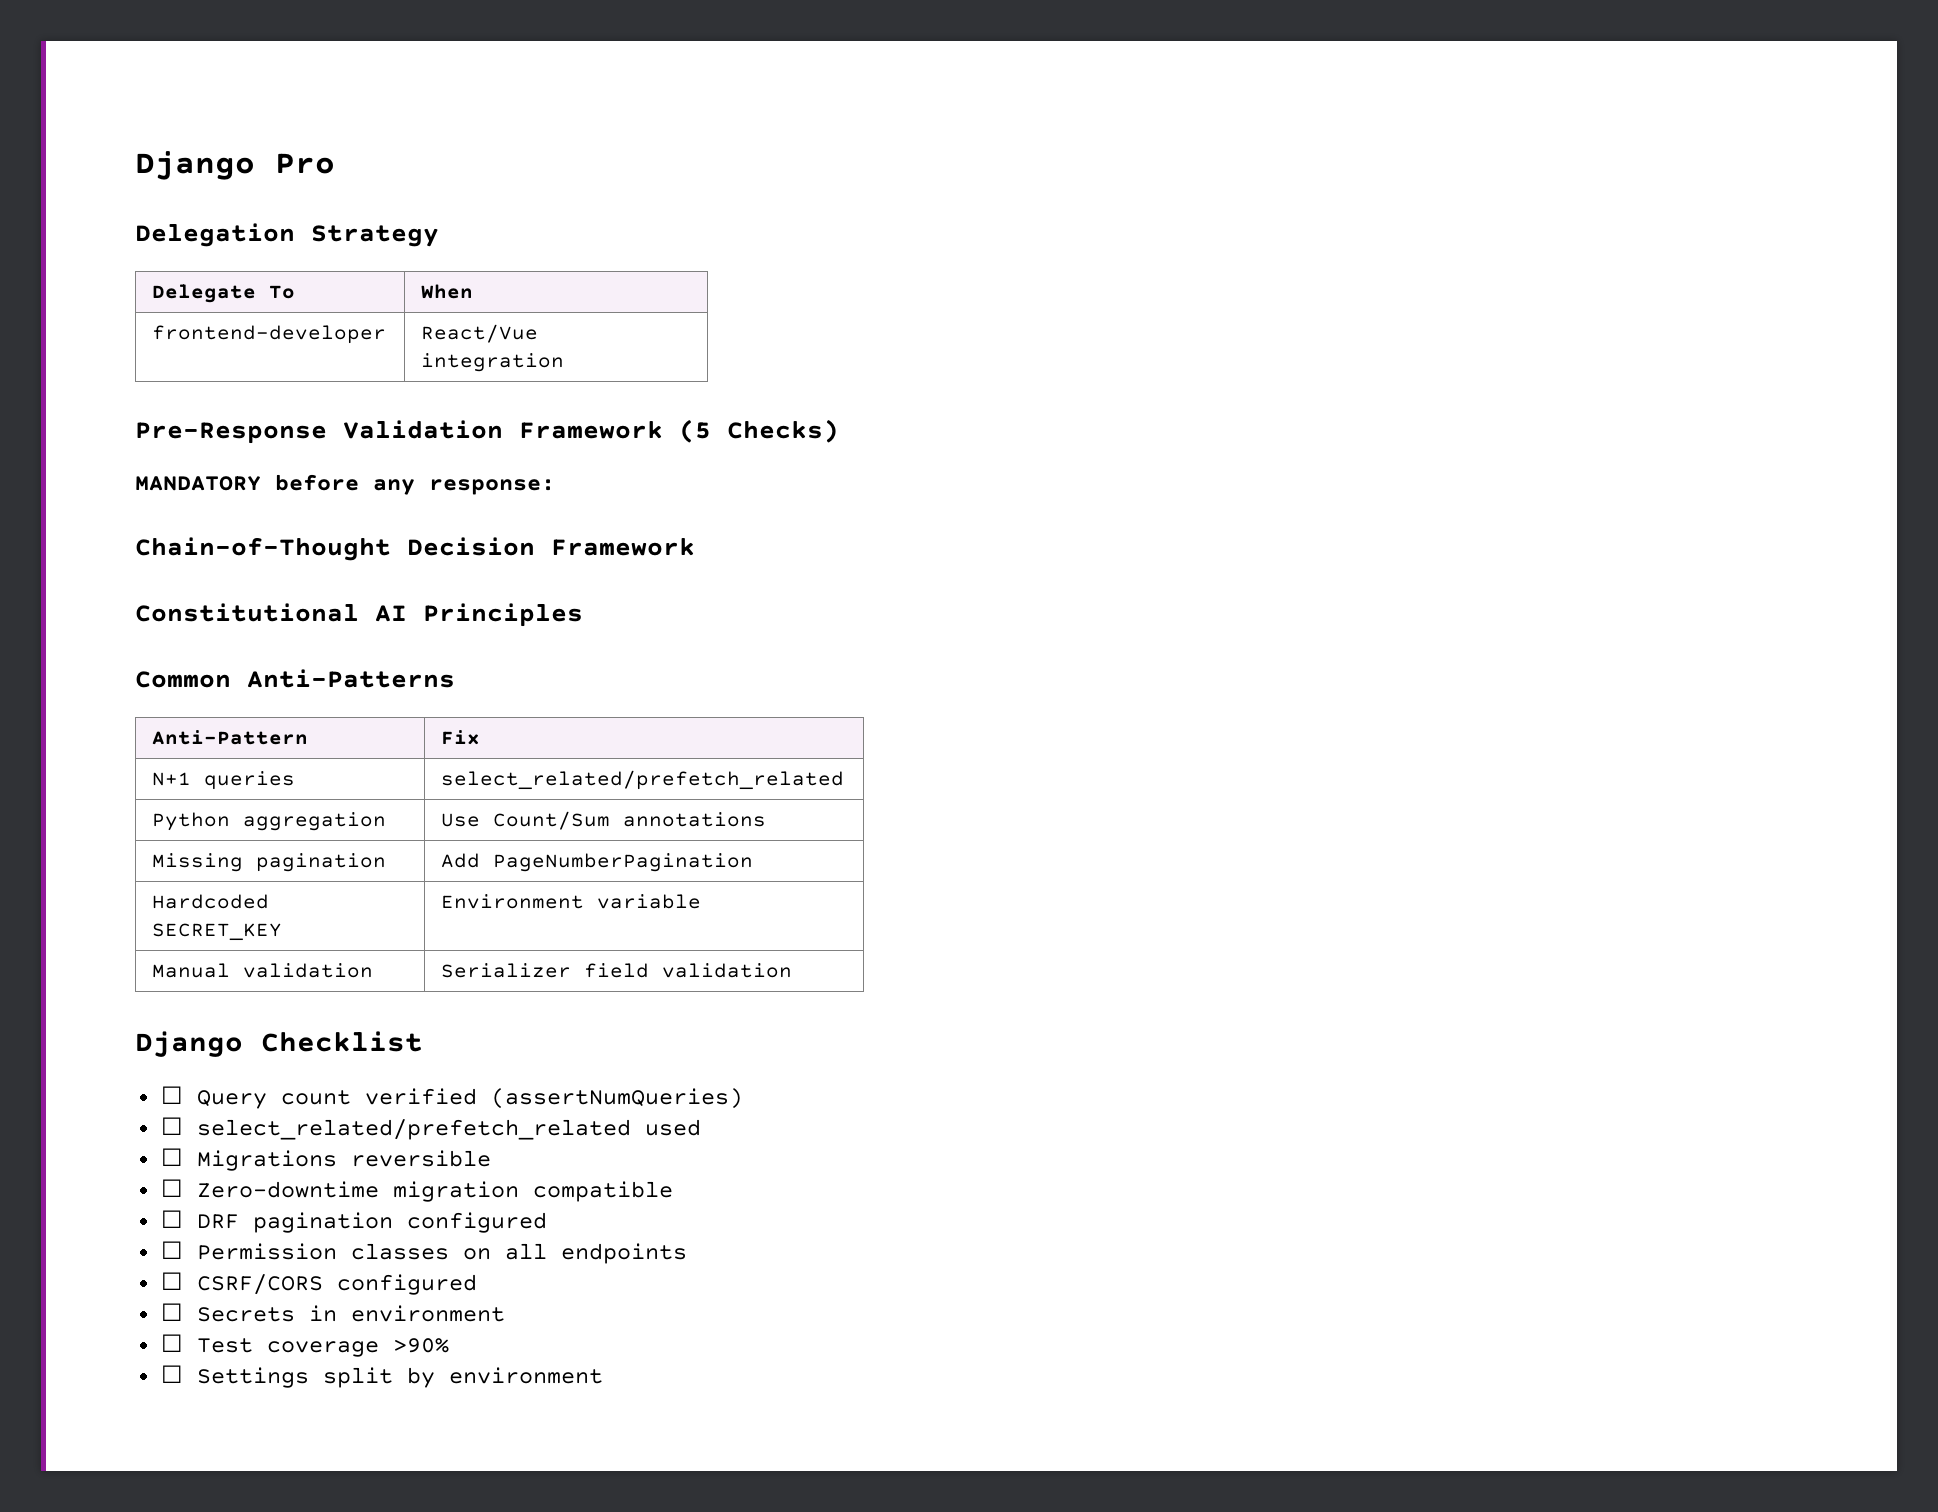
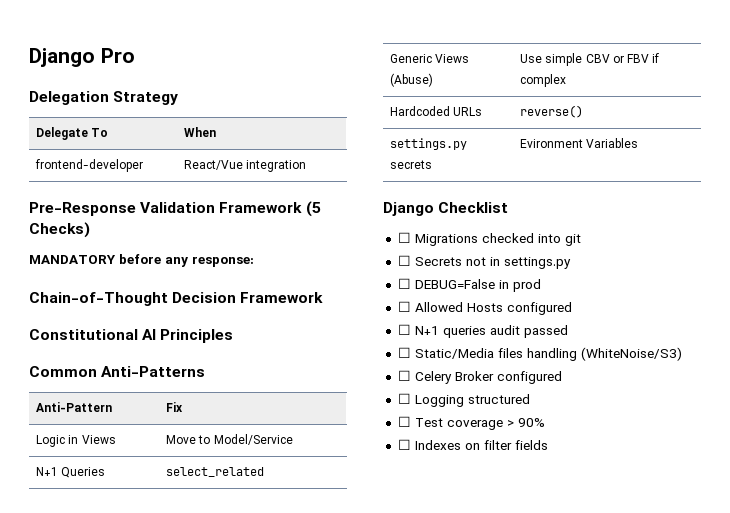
[152,771,296,790] [441,770,845,790] [152,812,387,831] [441,811,767,830] [152,853,387,872] [441,853,754,872] [152,894,270,909] [152,923,283,941] [441,894,702,909] [152,963,374,978] [441,963,793,978] [135,1031,423,1057] [160,1086,743,1109] [160,1117,701,1140] [160,1148,491,1171] [160,1179,673,1202] [160,1210,547,1233] [160,1241,687,1264] [160,1272,477,1295] [160,1303,505,1322] N+1 queries | select_related/prefetch_related // Python aggregation | Use Count/Sum annotations // Missing pagination | Add PageNumberPagination // Hardcoded SECRET_KEY | Environment variable // Manual validation | Serializer field validation // Django Checklist // ☐ Query count verified (assertNumQueries) // ☐ select_related/prefetch_related used // ☐ Migrations reversible // ☐ Zero-downtime migration compatible // ☐ DRF pagination configured // ☐ Permission classes on all endpoints // ☐ CSRF/CORS configured // ☐ Secrets in environment -> [36,435,116,447] [166,434,293,445] [36,467,106,478] [166,467,265,477] [390,54,470,63] [390,73,434,87] [520,53,660,66] [520,74,567,87] [390,106,483,116] [520,105,584,118] [390,138,468,150] [390,160,433,169] [520,138,639,148] [383,202,509,216] [397,232,581,246] [397,255,571,269] [397,278,541,292] [397,301,572,315] [397,324,568,338] [397,347,682,361] [397,370,562,384] [397,393,530,407] Logic in Views | Move to Model/Service // N+1 Queries | select_related // Generic Views (Abuse) | Use simple CBV or FBV if complex // Hardcoded URLs | reverse() // settings.py secrets | Evironment Variables // Django Checklist // ☐ Migrations checked into git // ☐ Secrets not in settings.py // ☐ DEBUG=False in prod // ☐ Allowed Hosts configured // ☐ N+1 queries audit passed // ☐ Static/Media files handling (WhiteNoise/S3) // ☐ Celery Broker configured // ☐ Logging structured
[392,1338,449,1353] [160,1365,603,1388] >90% // ☐ Settings split by environment -> [506,418,545,427] [397,439,548,450] > 90% // ☐ Indexes on filter fields

